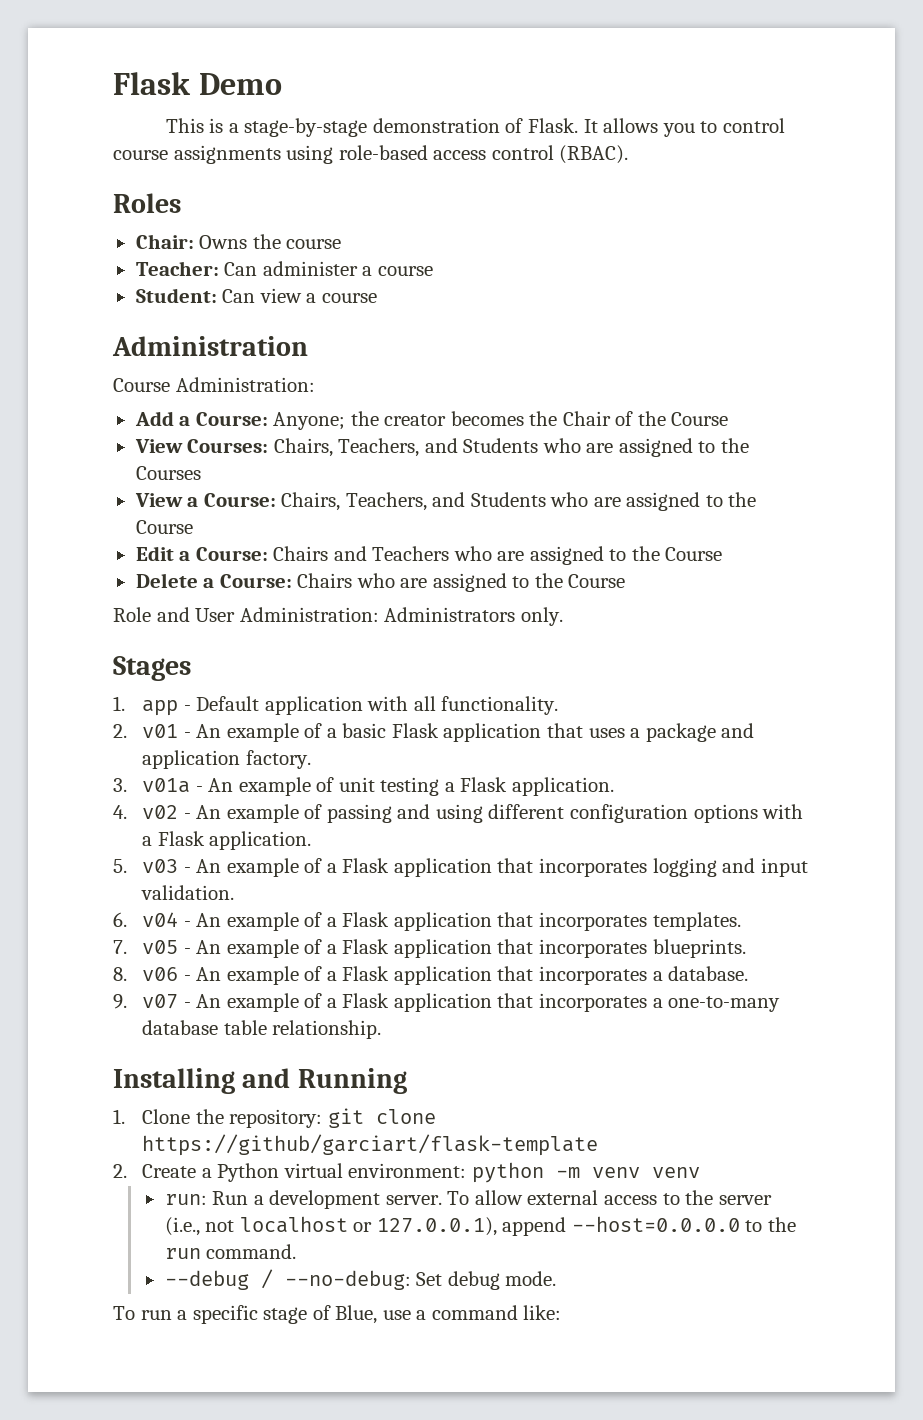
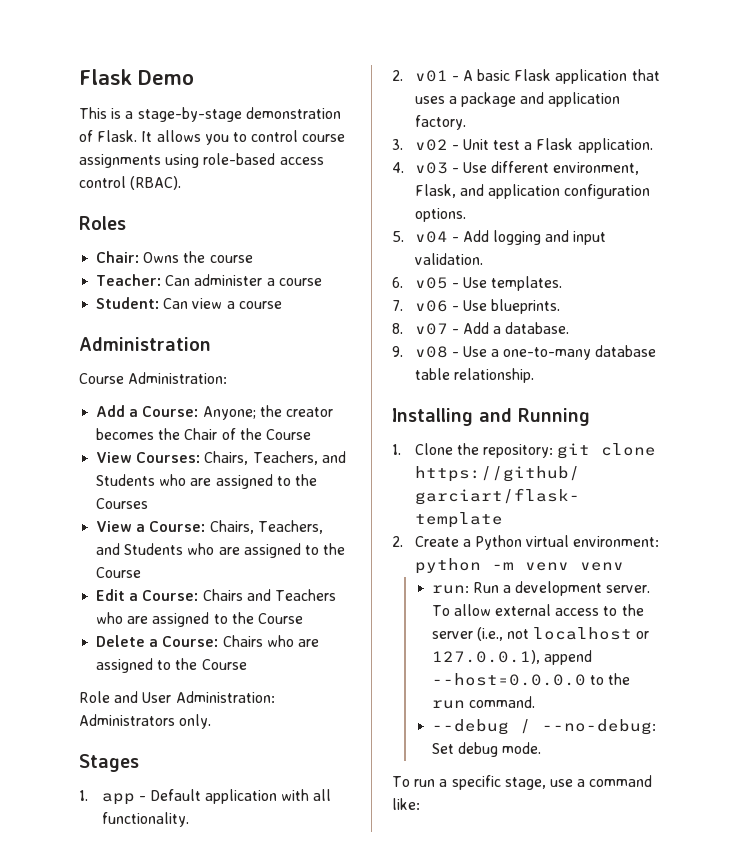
[196,723,337,742] An example of a -> [462,70,473,81] A
[142,777,614,796] [113,804,804,823] [142,831,312,850] [113,859,127,873] v01a - An example of unit testing a Flask application. // 4. v02 - An example of passing and using different configuration options with a Flask application. // 5. -> [414,138,653,153] [392,162,404,173] v02 - Unit test a Flask application. // 4.
[196,858,647,877] An example of a Flask application that incorporates -> [462,161,640,175] [414,184,651,199] [414,208,466,222] [392,230,489,243] Use different environment, Flask, and application configuration options. // 5. v04 - Add
[142,912,741,931] [113,939,746,958] [113,966,749,985] [113,993,647,1012] v04 - An example of a Flask application that incorporates templates. // 7. v05 - An example of a Flask application that incorporates blueprints. // 8. v06 - An example of a Flask application that incorporates a database. // 9. v07 - An example of a Flask application that incorporates -> [414,276,563,291] [392,299,561,314] [392,322,570,335] [392,346,487,358] v05 - Use templates. // 7. v06 - Use blueprints. // 8. v07 - Add a database. // 9. v08 - Use
[263,1305,378,1324] stage of Blue, -> [504,777,546,790] stage,

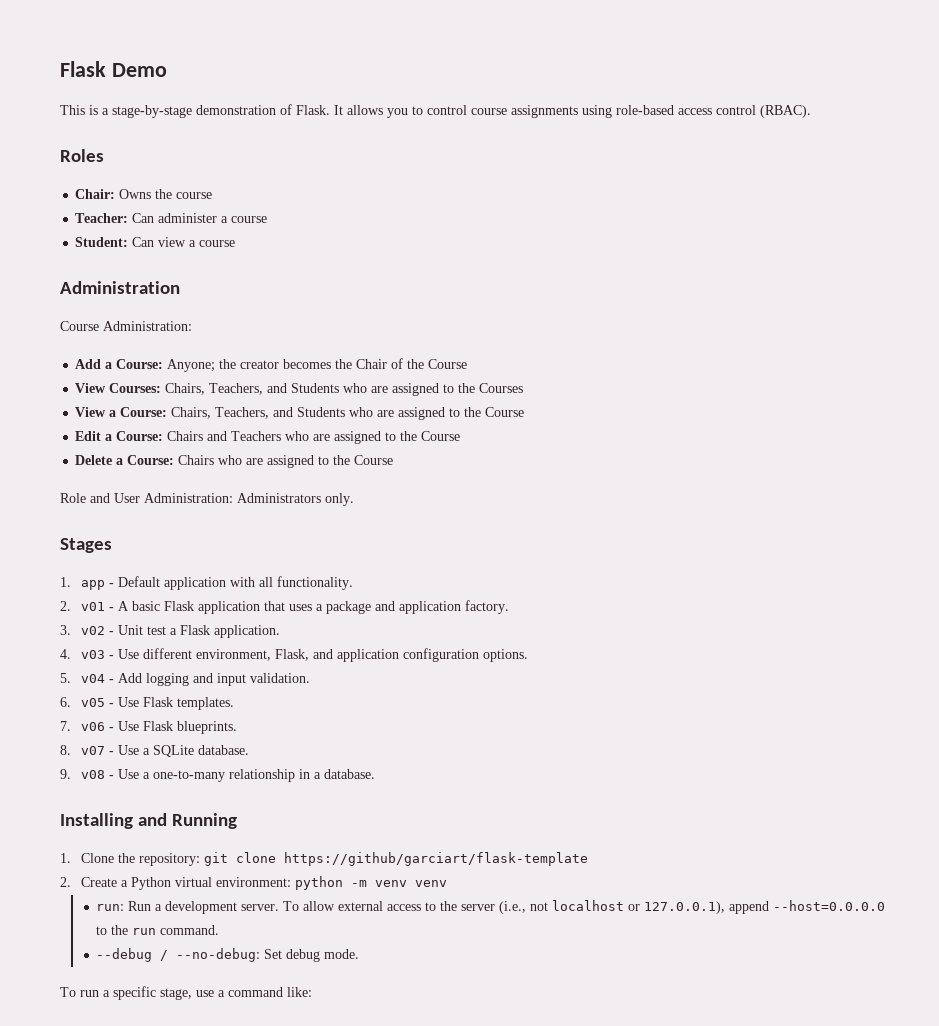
(487, 282) none -> [142,697,173,707] Flask
(487, 305) none -> [142,721,173,731] Flask
[462,322,502,334] Add a -> [117,745,194,757] Use a SQLite
[595,345,657,357] [414,368,534,383] database table relationship. -> [228,769,375,782] relationship in a database.

